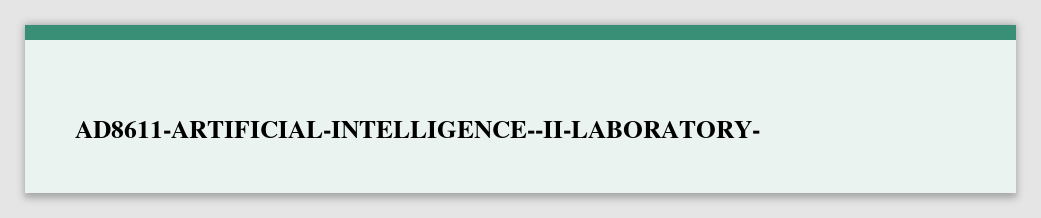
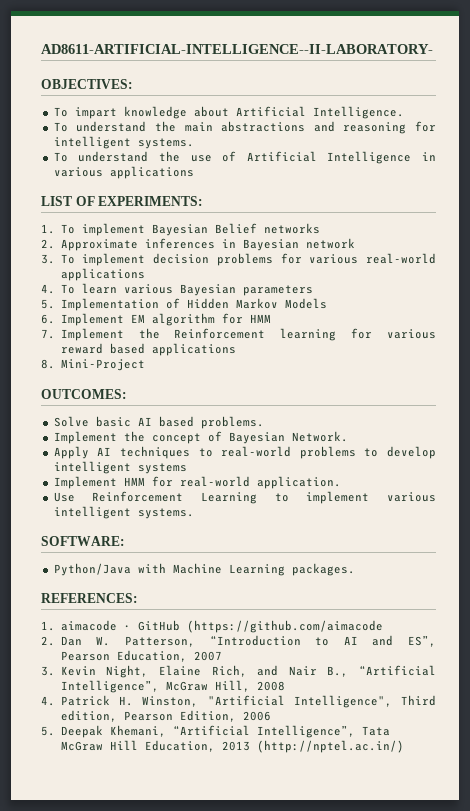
(760, 129) none -> [41,79,133,89] [53,106,404,119] [53,121,436,134] [53,136,194,149] [53,151,436,164] [53,166,194,179] [41,196,204,206] [41,223,320,236] [41,238,355,251] [41,253,436,266] [60,268,145,281] [41,283,313,296] [41,298,327,311] [41,313,271,326] [41,328,436,341] [60,343,236,356] [41,359,145,371] [41,389,127,399] [53,416,264,429] [53,431,348,444] [53,446,436,459] [53,461,187,474] [53,476,341,489] [53,491,437,504] [53,506,194,519] [41,536,125,546] [53,563,355,576] [41,593,138,603] [41,620,383,633] [41,635,436,647] [60,650,222,662] [41,665,436,678] [60,680,285,693] [41,695,436,708] [60,710,271,722] [41,725,390,738] [60,740,404,753] // OBJECTIVES: // To impart knowledge about Artificial Intelligence. // To understand the main abstractions and reasoning for intelligent systems. // To understand the use of Artificial Intelligence in various applications // LIST OF EXPERIMENTS: // 1. To implement Bayesian Belief networks // 2. Approximate inferences in Bayesian network // 3. To implement decision problems for various real-world applications // 4. To learn various Bayesian parameters // 5. Implementation of Hidden Markov Models // 6. Implement EM algorithm for HMM // 7. Implement the Reinforcement learning for various reward based applications // 8. Mini-Project // OUTCOMES: // Solve basic AI based problems. // Implement the concept of Bayesian Network. // Apply AI techniques to real-world problems to develop intelligent systems // Implement HMM for real-world application. // Use Reinforcement Learning to implement various intelligent systems. // SOFTWARE: // Python/Java with Machine Learning packages. // REFERENCES: // 1. aimacode · GitHub (https://github.com/aimacode // 2. Dan W. Patterson, “Introduction to AI and ES”, Pearson Education, 2007 // 3. Kevin Night, Elaine Rich, and Nair B., “Artificial Intelligence”, McGraw Hill, 2008 // 4. Patrick H. Winston, "Artificial Intelligence", Third edition, Pearson Edition, 2006 // 5. Deepak Khemani, “Artificial Intelligence”, Tata McGraw Hill Education, 2013 (http://nptel.ac.in/)

